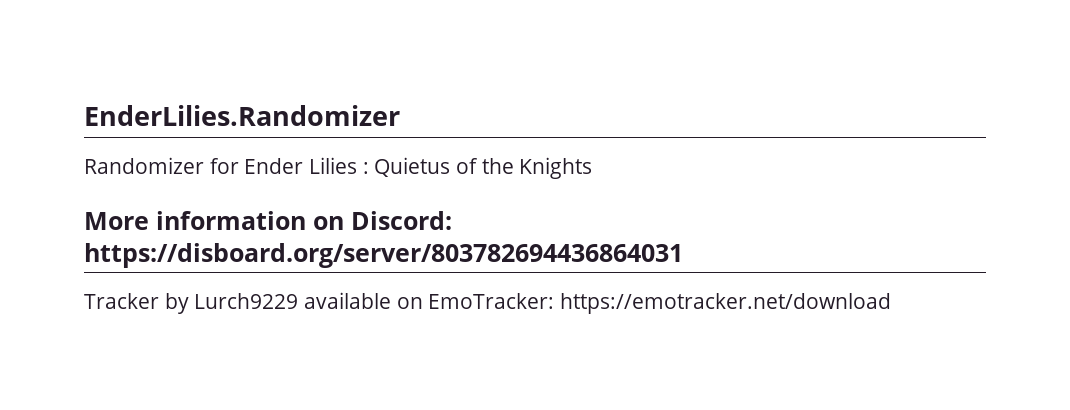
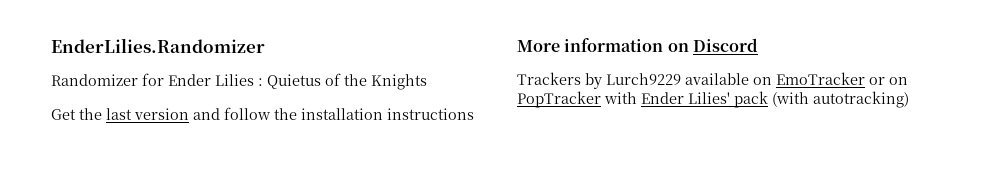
(593, 168) none -> [51,107,474,120] // Get the last version and follow the installation instructions
[351,211,452,230] [84,243,683,268] [84,293,159,309] Discord: https://disboard.org/server/803782694436864031 // Tracker -> [692,38,758,52] [517,72,581,85] Discord // Trackers
[428,293,891,314] EmoTracker: https://emotracker.net/download -> [776,72,908,85] [517,91,909,108] EmoTracker or on PopTracker with Ender Lilies' pack (with autotracking)

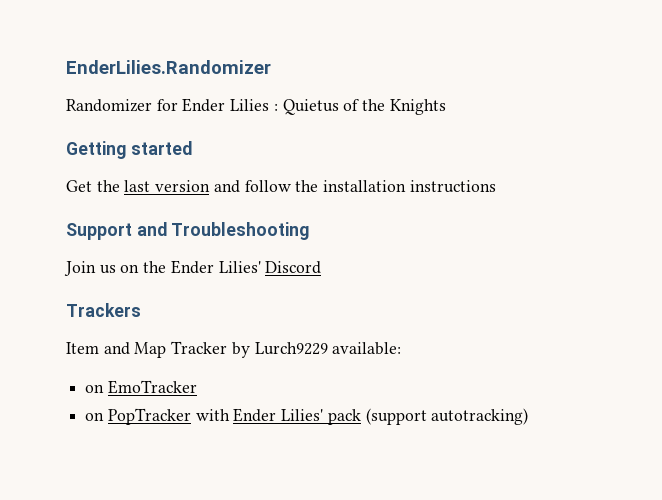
(427, 82) none -> [66,141,192,159] // Getting started
[517,38,758,52] [517,72,581,85] More information on Discord // Trackers -> [66,222,310,240] [64,260,322,276] [66,303,141,317] [66,341,228,358] Support and Troubleshooting // Join us on the Ender Lilies' Discord // Trackers // Item and Map Tracker
[685,73,749,85] available -> [332,342,402,355] available: //
[869,77,885,85] or -> (197, 387) //
[772,92,809,107] (with -> [365,408,427,425] (support

